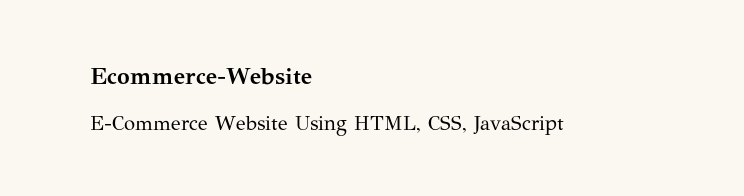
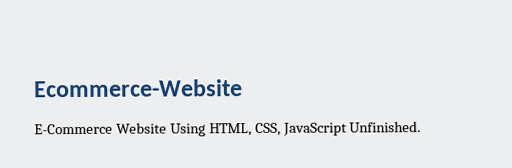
(564, 125) none -> [349,121,422,133] Unfinished.

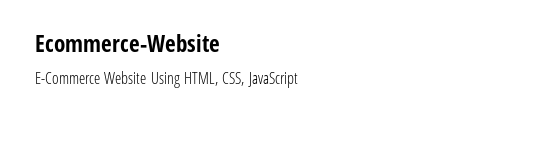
[349,121,422,133] Unfinished. -> (298, 80) none

